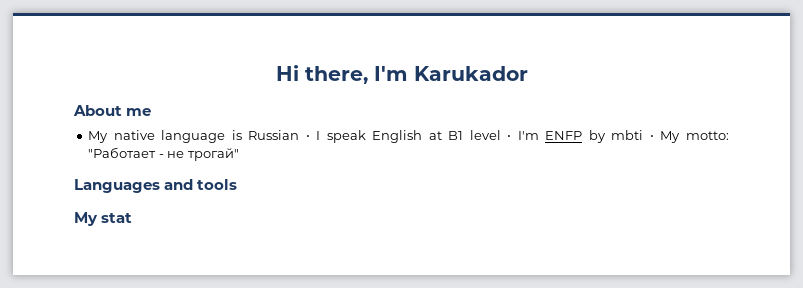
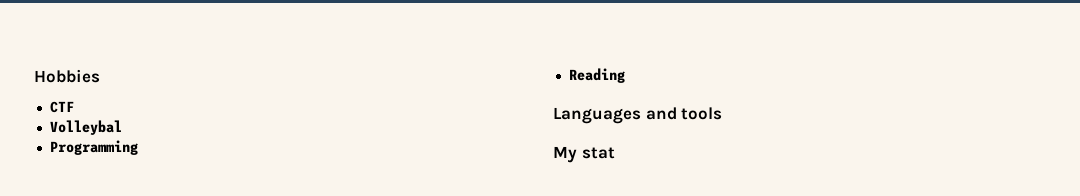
[275,65,528,84] [73,105,152,116] [88,130,729,143] [88,147,239,161] Hi there, I'm Karukador // About me // My native language is Russian • I speak English at B1 level • I'm ENFP by mbti • My motto: "Работает - не трогай" -> [34,69,100,83] [49,101,74,113] [49,120,122,135] [49,140,138,155] [568,68,625,83] Hobbies // CTF // Volleybal // Programming // Reading

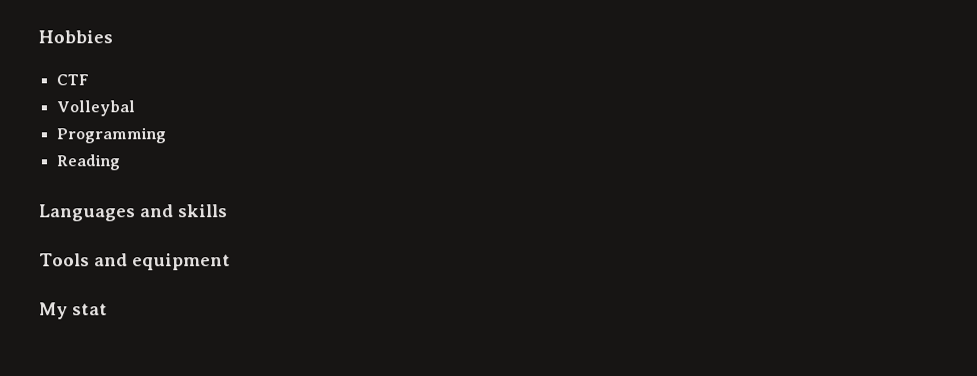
[681,107,723,120] tools -> [178,204,228,218] [39,253,231,271] skills // Tools and equipment

